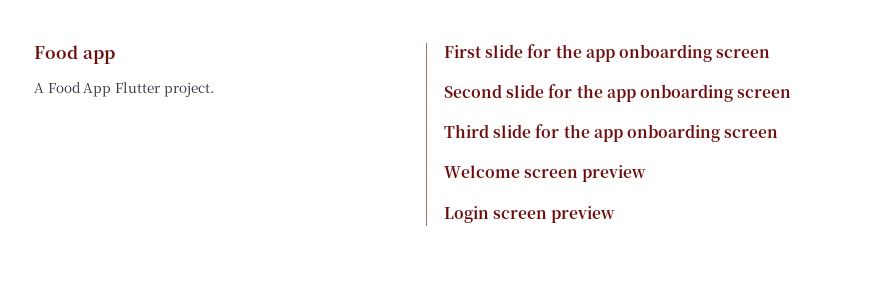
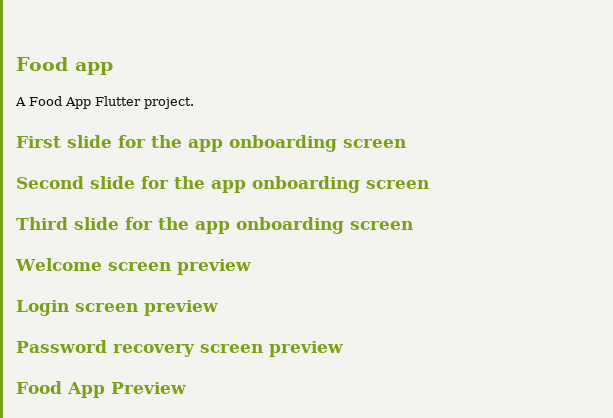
(616, 214) none -> [16,340,343,357] [16,381,186,398] // Password recovery screen preview // Food App Preview

